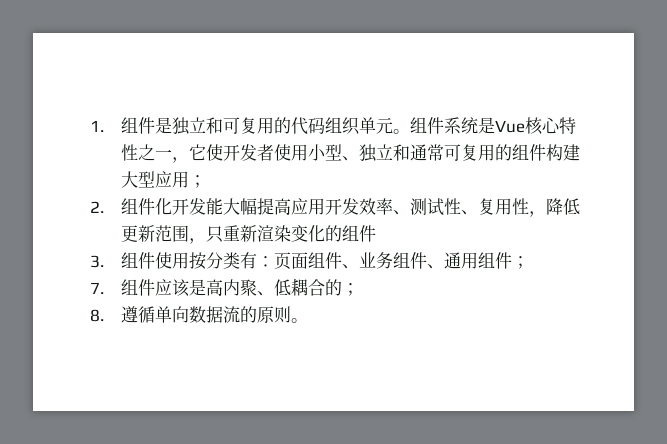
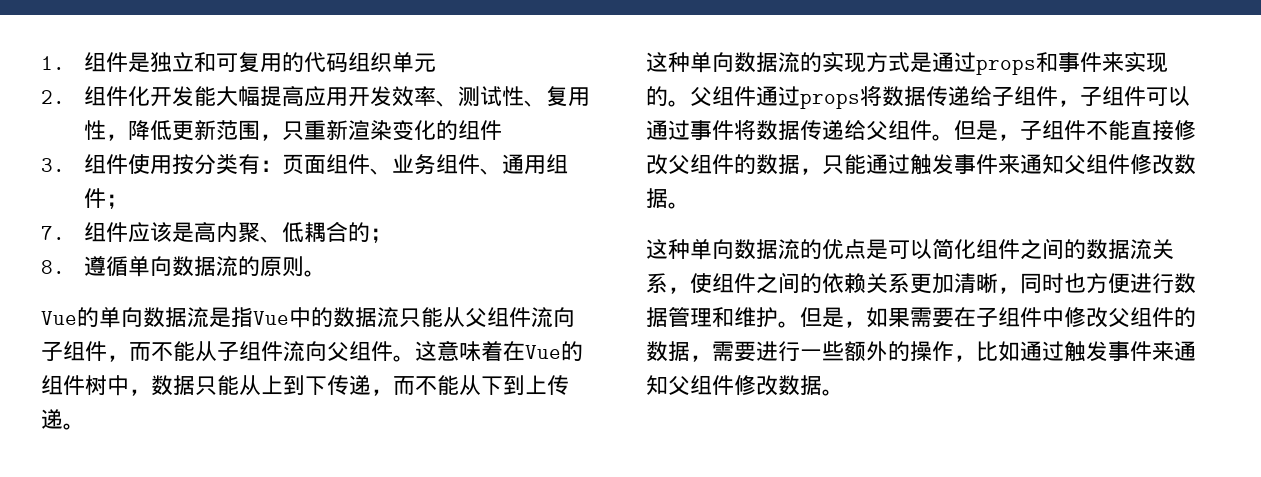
[392,117,576,135] [120,144,580,163] [120,171,206,188] 。组件系统是Vue核心特性之一，它使开发者使用小型、独立和通常可复用的组件构建大型应用； -> (436, 62) none
(308, 320) none -> [41,307,575,328] [41,340,583,362] [41,375,569,396] [41,409,85,430] [646,52,1168,75] [646,85,1190,109] [646,119,1196,141] [646,154,1196,175] [646,188,690,209] [646,238,1174,260] [646,272,1196,294] [646,307,1196,328] [646,341,1196,362] [646,375,844,396] // Vue的单向数据流是指Vue中的数据流只能从父组件流向子组件，而不能从子组件流向父组件。这意味着在Vue的组件树中，数据只能从上到下传递，而不能从下到上传递。 // 这种单向数据流的实现方式是通过props和事件来实现的。父组件通过props将数据传递给子组件，子组件可以通过事件将数据传递给父组件。但是，子组件不能直接修改父组件的数据，只能通过触发事件来通知父组件修改数据。 // 这种单向数据流的优点是可以简化组件之间的数据流关系，使组件之间的依赖关系更加清晰，同时也方便进行数据管理和维护。但是，如果需要在子组件中修改父组件的数据，需要进行一些额外的操作，比如通过触发事件来通知父组件修改数据。

